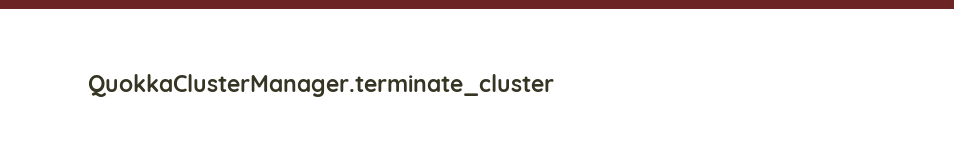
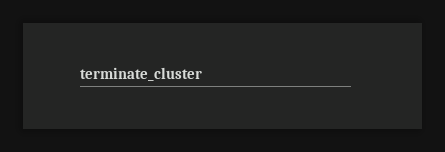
[88,74,554,97] QuokkaClusterManager.terminate_cluster -> [80,67,202,81] terminate_cluster

